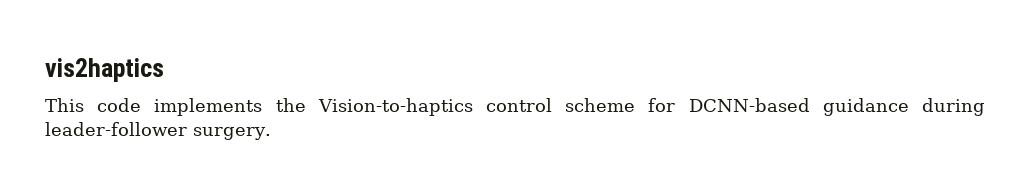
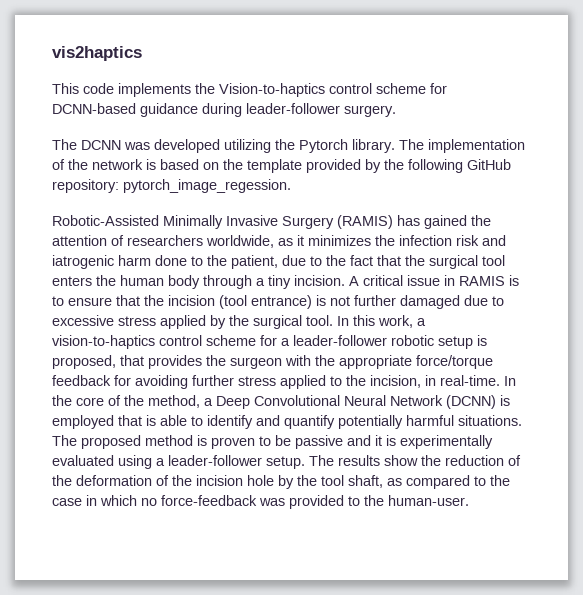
(271, 133) none -> [52,139,525,153] [52,159,511,173] [52,179,291,193] [52,215,491,229] [52,235,506,248] [52,255,505,269] [52,275,519,289] [52,295,504,309] [52,315,426,329] [52,335,487,349] [52,355,493,369] [52,375,516,389] [52,395,510,409] [52,415,522,429] [52,435,493,449] [52,455,521,469] [52,475,510,489] [52,495,469,509] // The DCNN was developed utilizing the Pytorch library. The implementation of the network is based on the template provided by the following GitHub repository: pytorch_image_regession. // Robotic-Assisted Minimally Invasive Surgery (RAMIS) has gained the attention of researchers worldwide, as it minimizes the infection risk and iatrogenic harm done to the patient, due to the fact that the surgical tool enters the human body through a tiny incision. A critical issue in RAMIS is to ensure that the incision (tool entrance) is not further damaged due to excessive stress applied by the surgical tool. In this work, a vision-to-haptics control scheme for a leader-follower robotic setup is proposed, that provides the surgeon with the appropriate force/torque feedback for avoiding further stress applied to the incision, in real-time. In the core of the method, a Deep Convolutional Neural Network (DCNN) is employed that is able to identify and quantify potentially harmful situations. The proposed method is proven to be passive and it is experimentally evaluated using a leader-follower setup. The results show the reduction of the deformation of the incision hole by the tool shaft, as compared to the case in which no force-feedback was provided to the human-user.

